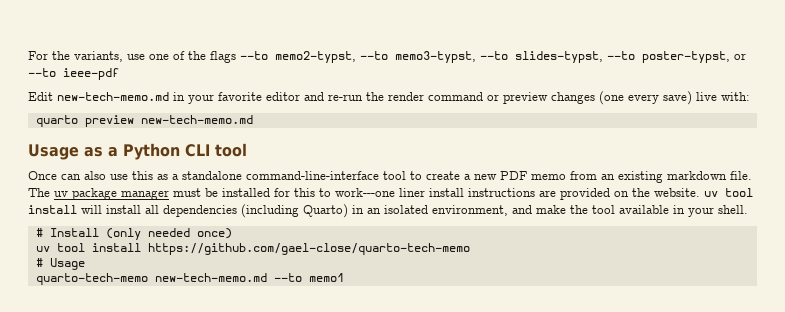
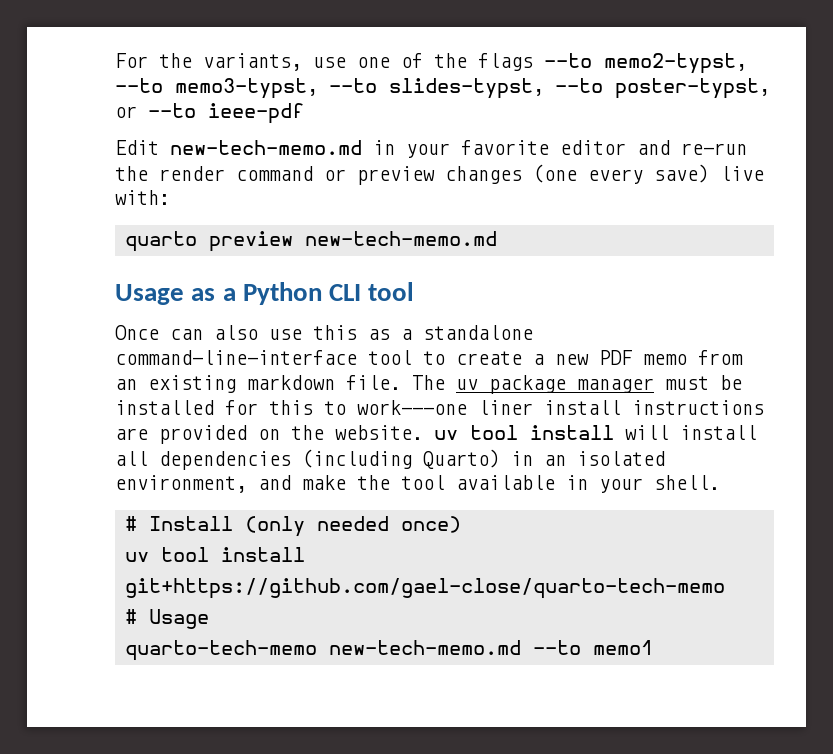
[147,243,470,255] https://github.com/gael-close/quarto-tech-memo -> [124,578,725,599] git+https://github.com/gael-close/quarto-tech-memo

